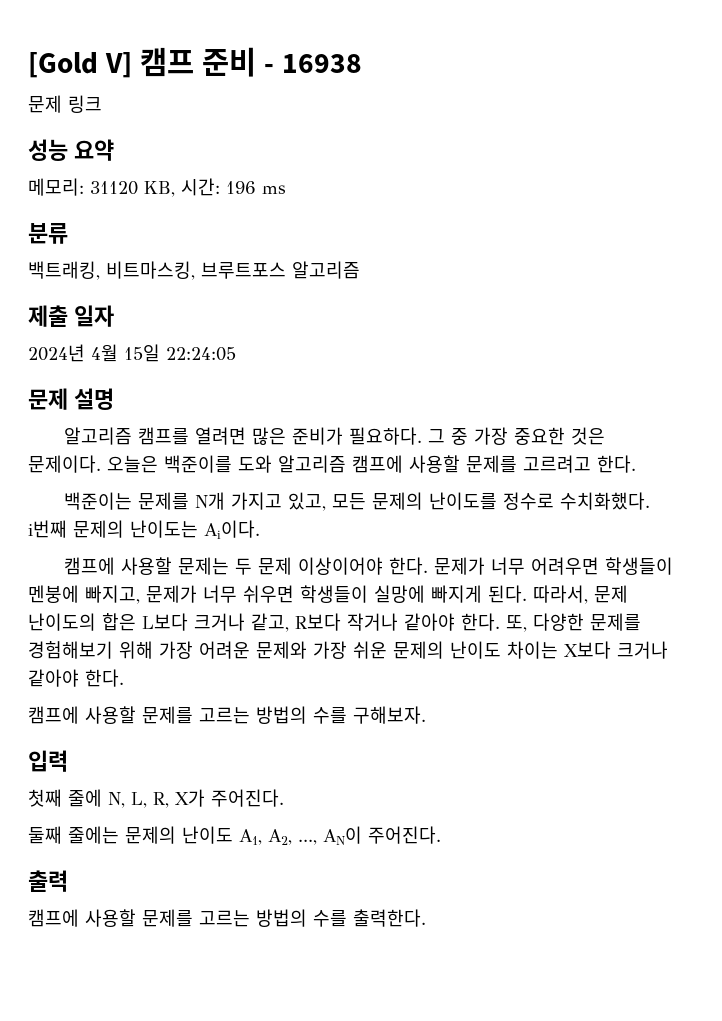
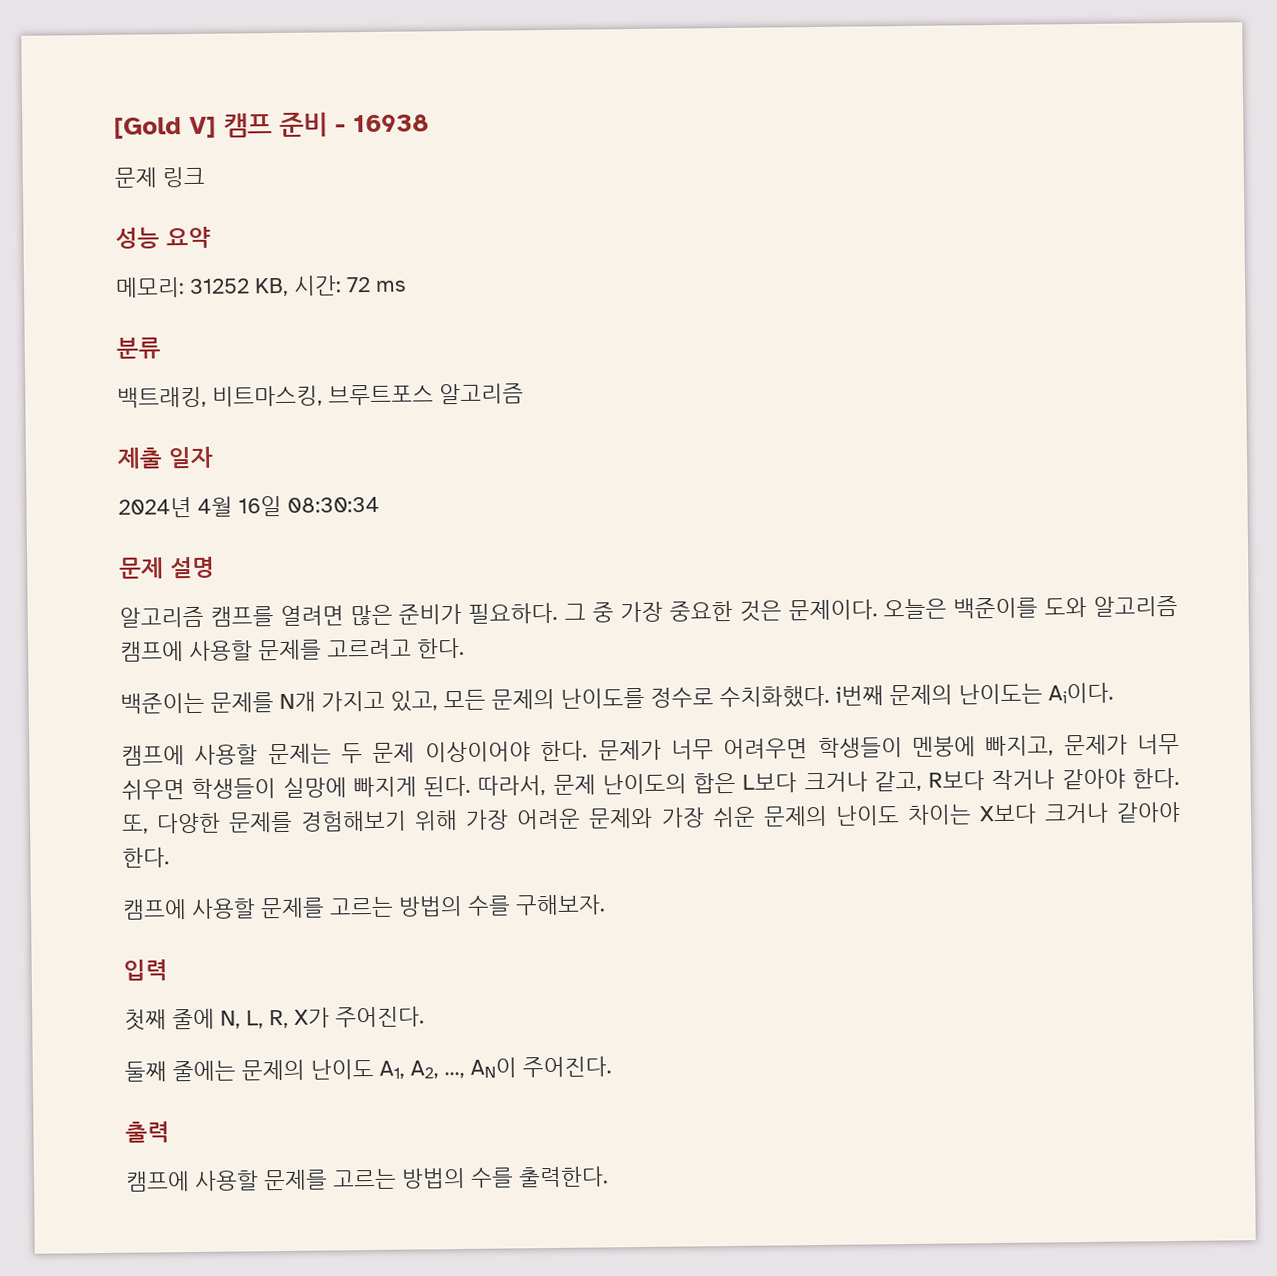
[90,181,138,195] 31120 -> [189,278,250,294] 31252
[226,181,256,194] 196 -> [346,276,371,293] 72
[124,344,236,362] 15일 22:24:05 -> [238,495,380,517] 16일 08:30:34

